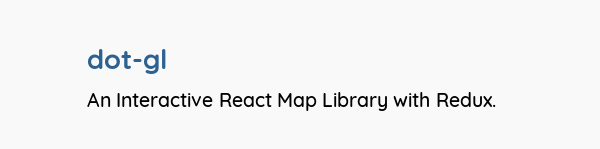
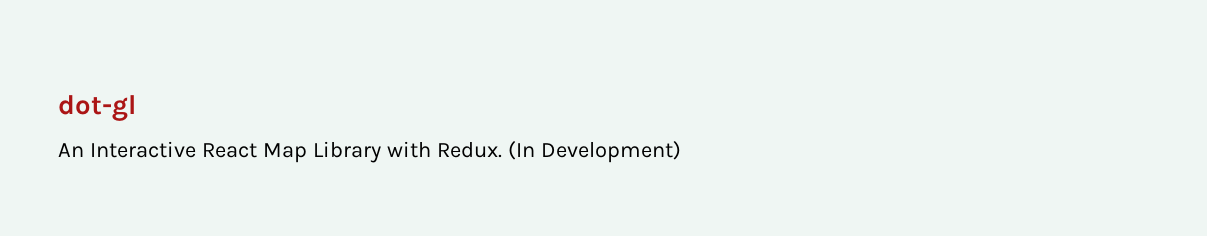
(496, 99) none -> [507,141,681,163] (In Development)

